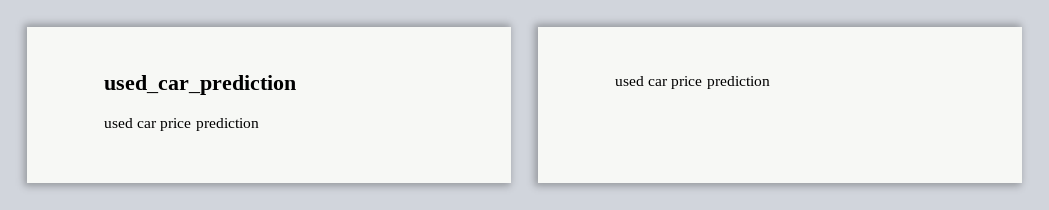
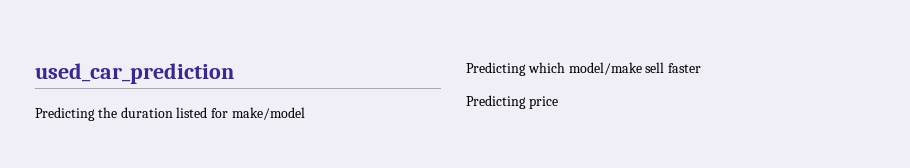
[104,118,259,131] [615,76,770,89] used car price prediction // used car price prediction -> [35,107,305,121] [466,62,702,76] [466,95,558,109] Predicting the duration listed for make/model // Predicting which model/make sell faster // Predicting price

